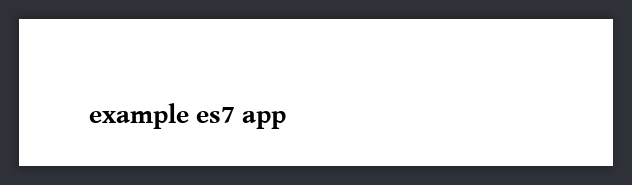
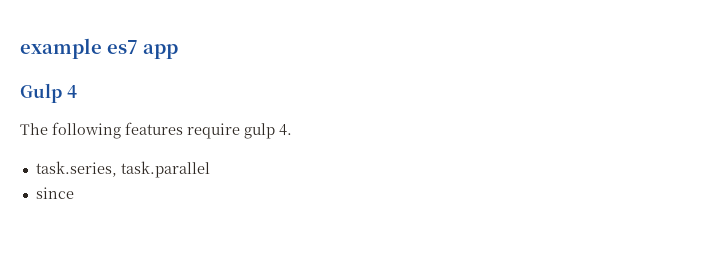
(287, 120) none -> [20,83,77,103] [20,122,292,139] [35,161,210,178] [35,187,74,199] // Gulp 4 // The following features require gulp 4. // task.series, task.parallel // since

